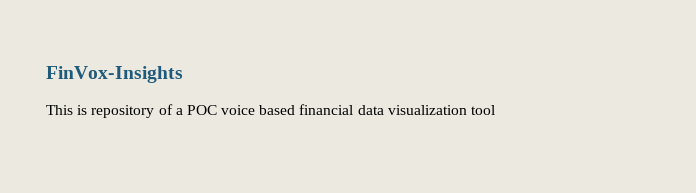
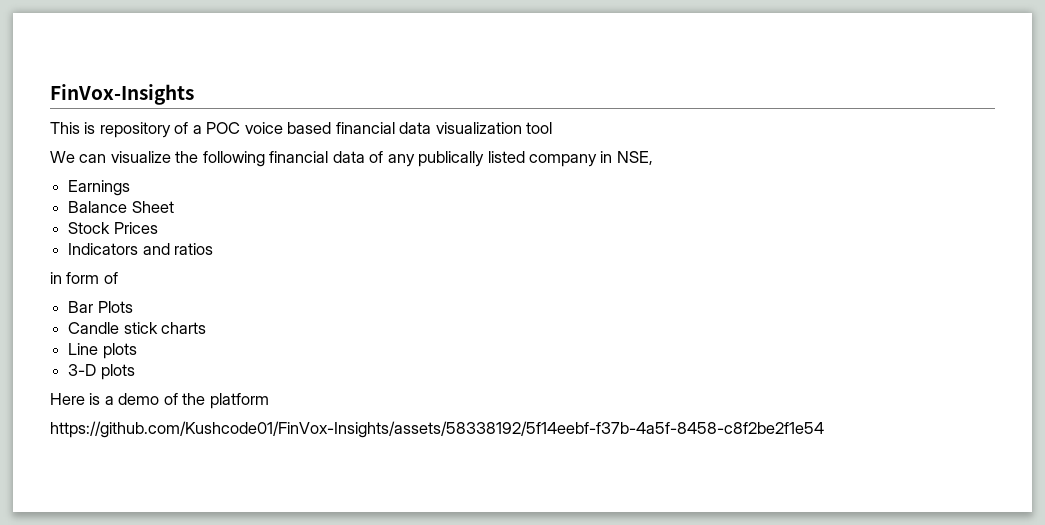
(496, 110) none -> [50,151,653,167] [68,180,131,196] [68,201,174,213] [68,222,158,234] [68,243,214,255] [50,272,118,284] [68,301,133,313] [68,322,207,334] [68,343,137,359] [68,364,135,380] [50,393,269,409] [50,421,824,438] // We can visualize the following financial data of any publically listed company in NSE, // Earnings // Balance Sheet // Stock Prices // Indicators and ratios // in form of // Bar Plots // Candle stick charts // Line plots // 3-D plots // Here is a demo of the platform // https://github.com/Kushcode01/FinVox-Insights/assets/58338192/5f14eebf-f37b-4a5f-8458-c8f2be2f1e54

